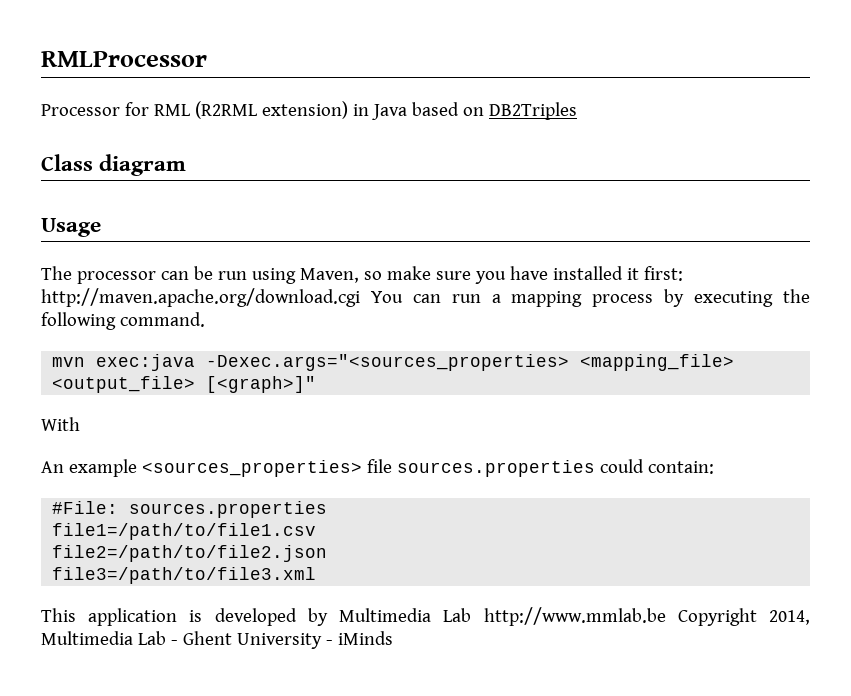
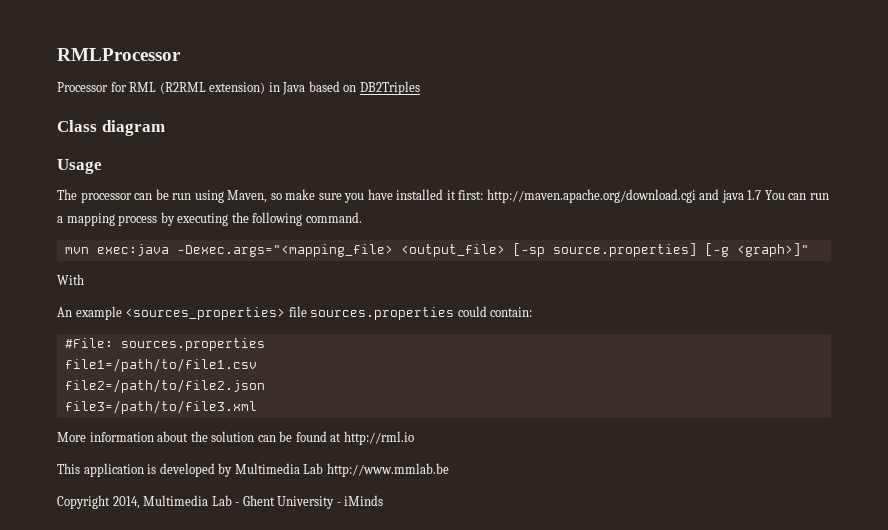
(360, 297) none -> [699,189,762,203] and java 1.7
[206,354,735,371] [52,376,317,393] -Dexec.args="<sources_properties> <mapping_file> <output_file> [<graph>]" -> [176,243,809,257] -Dexec.args="<mapping_file> <output_file> [-sp source.properties] [-g <graph>]"
(317, 575) none -> [57,431,414,445] // More information about the solution can be found at http://rml.io
(666, 616) none -> (449, 470) //

